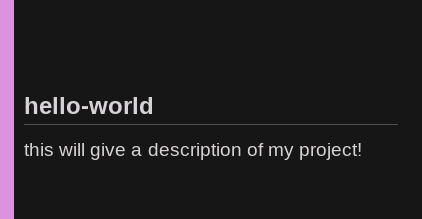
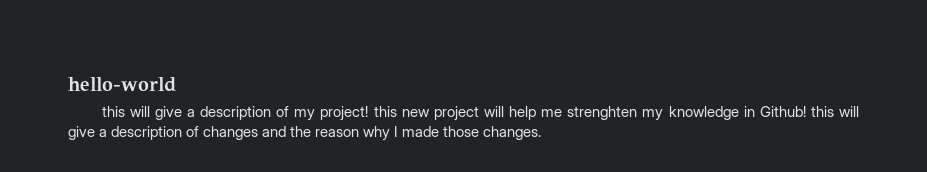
(362, 151) none -> [373,106,859,121] [68,126,541,141] this new project will help me strenghten my knowledge in Github! this will give a description of changes and the reason why I made those changes.

